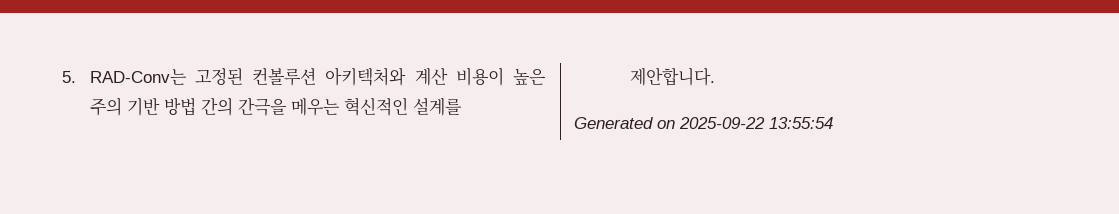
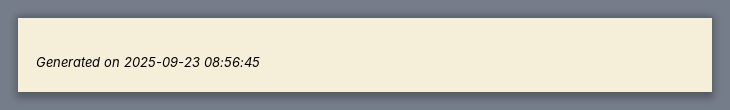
[61,67,546,86] [89,97,462,116] [629,67,715,86] [574,117,833,129] 5. RAD-Conv는 고정된 컨볼루션 아키텍처와 계산 비용이 높은 주의 기반 방법 간의 간극을 메우는 혁신적인 설계를 제안합니다. // Generated on 2025-09-22 13:55:54 -> [36,56,260,67] Generated on 2025-09-23 08:56:45

